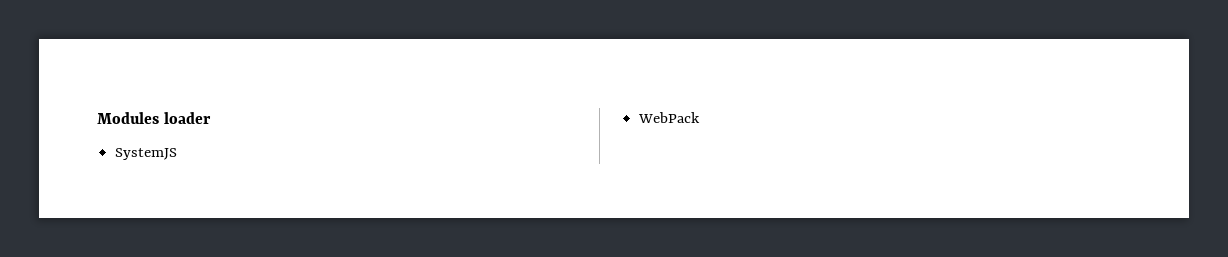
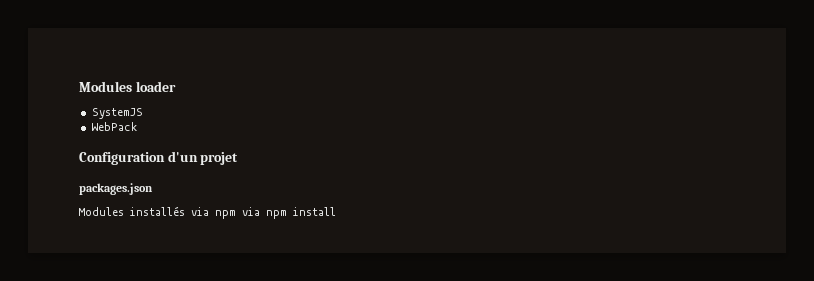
(701, 117) none -> [79,151,239,165] [79,183,153,195] [79,206,336,219] // Configuration d'un projet // packages.json // Modules installés via npm via npm install

